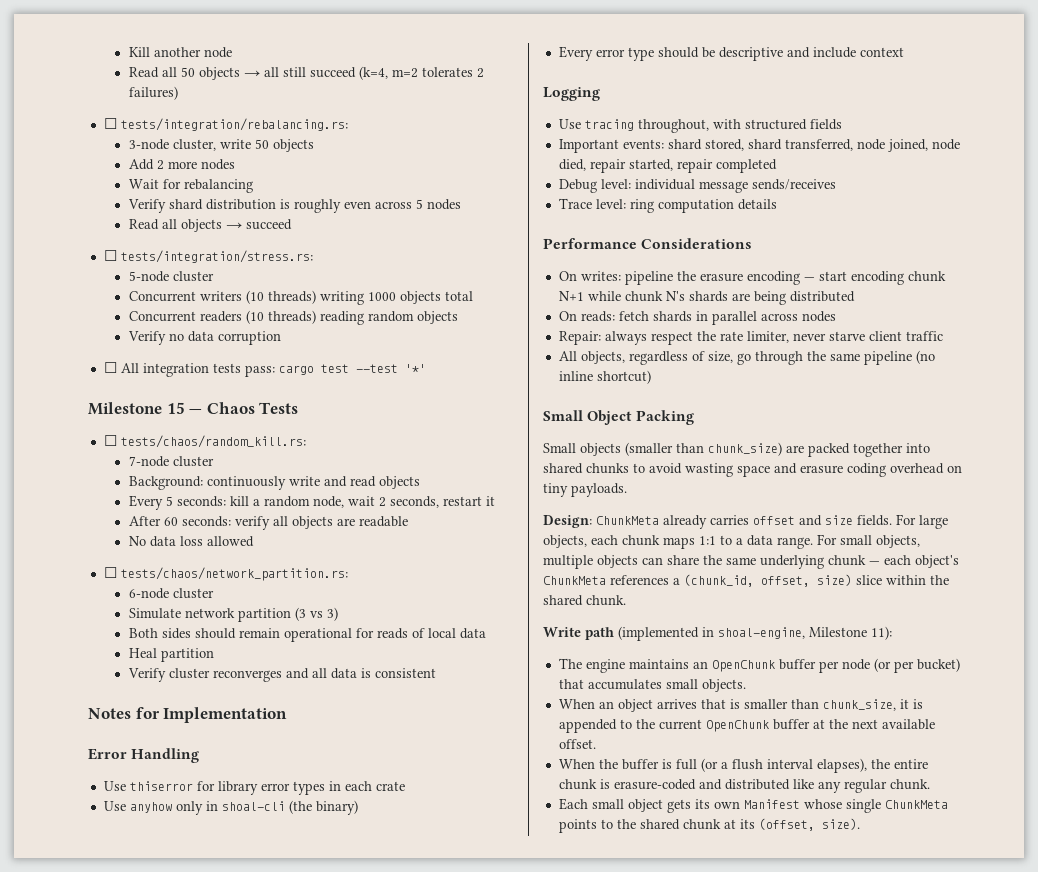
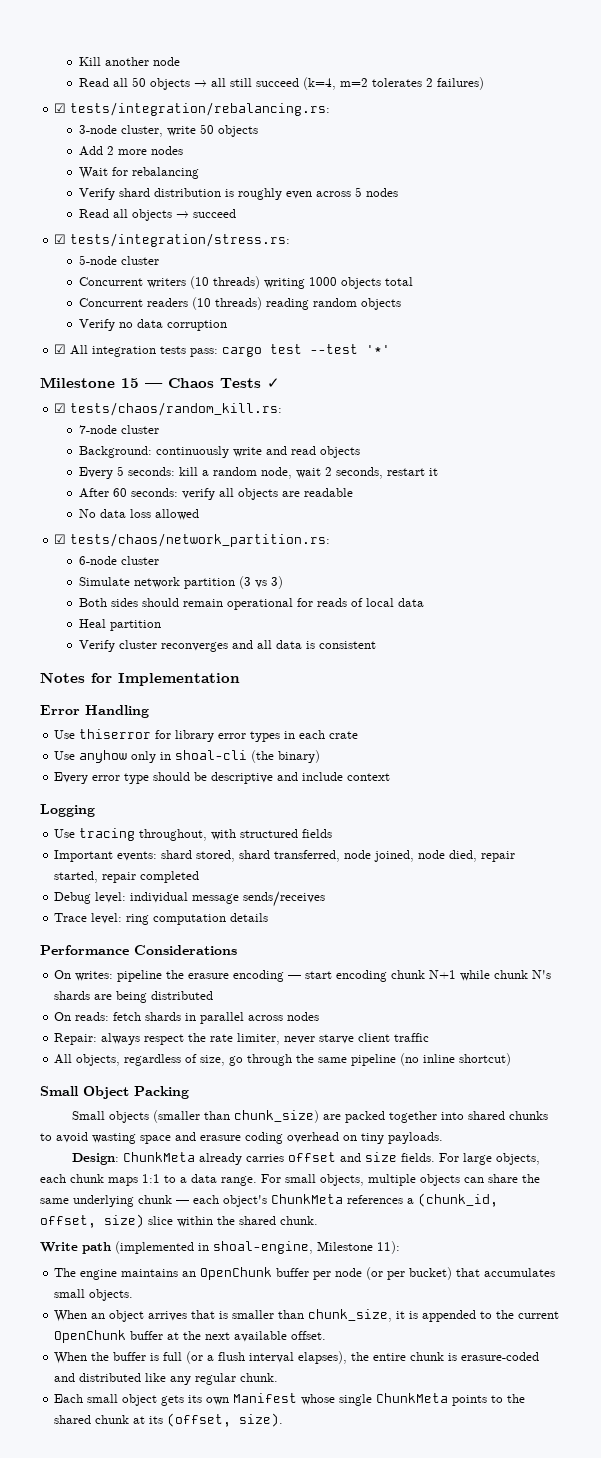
[103,118,117,129] ☐ -> [54,103,67,113] ☑
[103,250,117,261] ☐ -> [54,234,67,244] ☑
[103,362,117,373] ☐ -> [54,344,67,354] ☑
[103,435,117,446] // ☐ -> [267,378,280,388] [54,403,67,413] ✓ // ☑
[103,567,117,578] ☐ -> [54,534,67,544] ☑

